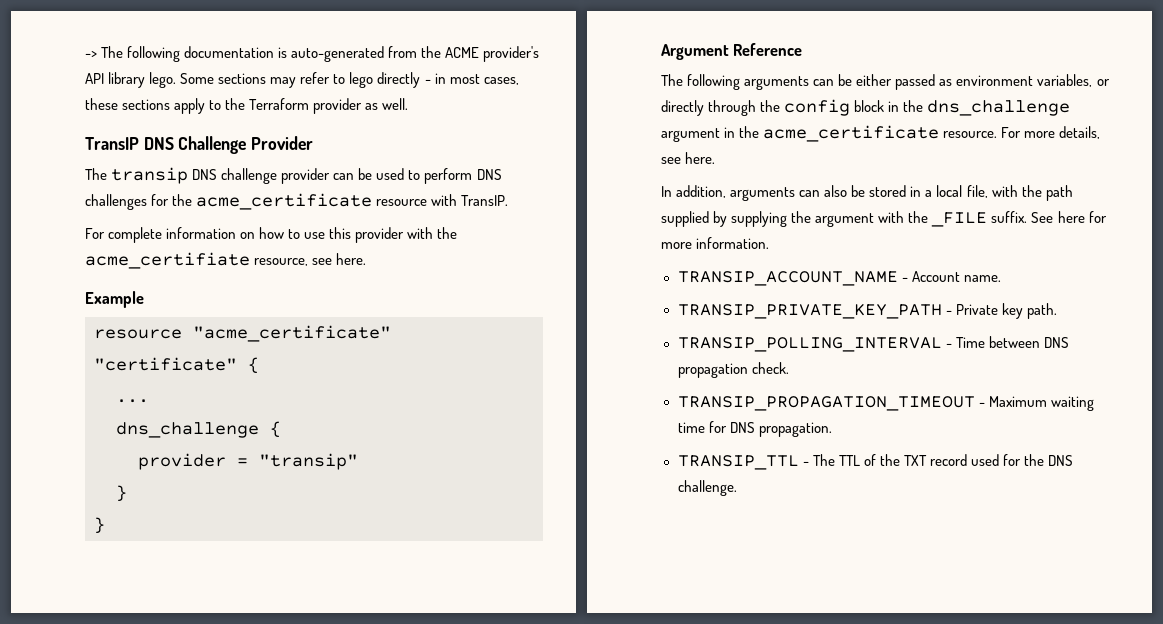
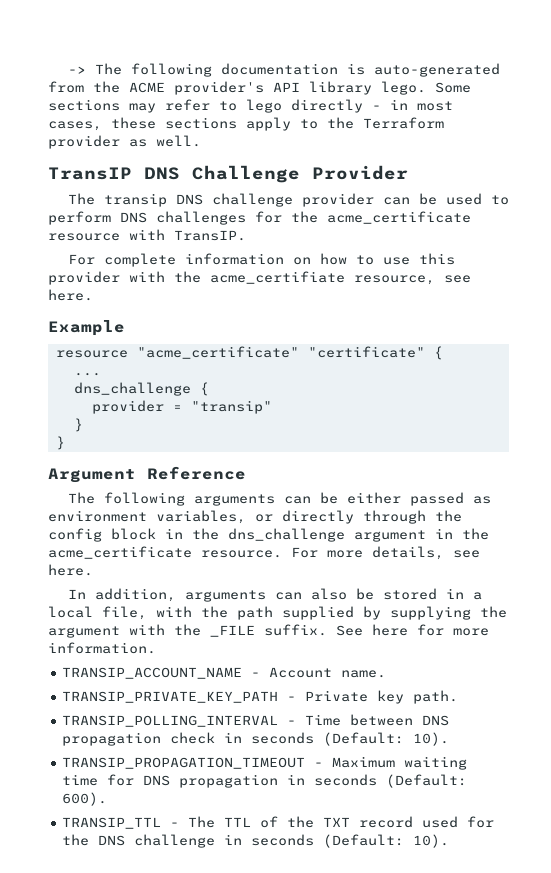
[751,362,789,374] check. -> [170,732,450,746] check in seconds (Default: 10).
[758,422,832,437] propagation. -> [179,774,468,788] [62,792,108,806] propagation in seconds (Default: 600).
[677,480,737,496] challenge. -> [134,834,450,848] challenge in seconds (Default: 10).

